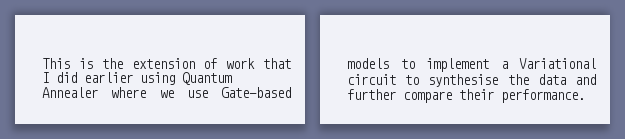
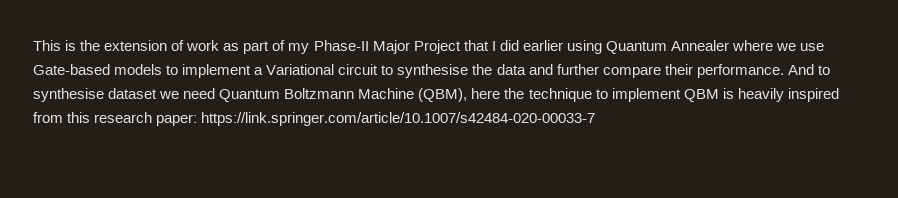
(256, 63) none -> [223,40,461,54] as part of my Phase-II Major Project
(585, 96) none -> [787,64,830,75] [33,88,839,102] [33,112,596,126] And to synthesise dataset we need Quantum Boltzmann Machine (QBM), here the technique to implement QBM is heavily inspired from this research paper: https://link.springer.com/article/10.1007/s42484-020-00033-7

